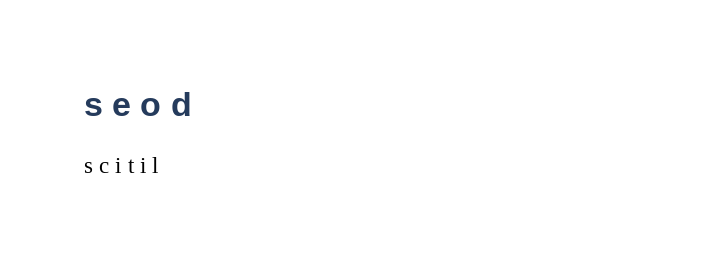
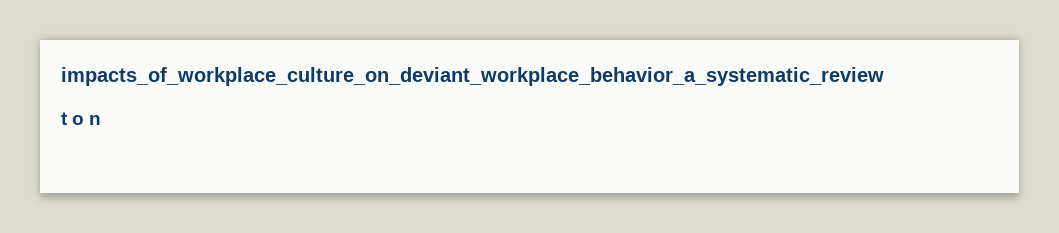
[84,92,192,116] [84,157,159,173] s e o d // s c i t i l -> [61,67,884,86] [61,112,102,125] impacts_of_workplace_culture_on_deviant_workplace_behavior_a_systematic_review // t o n

